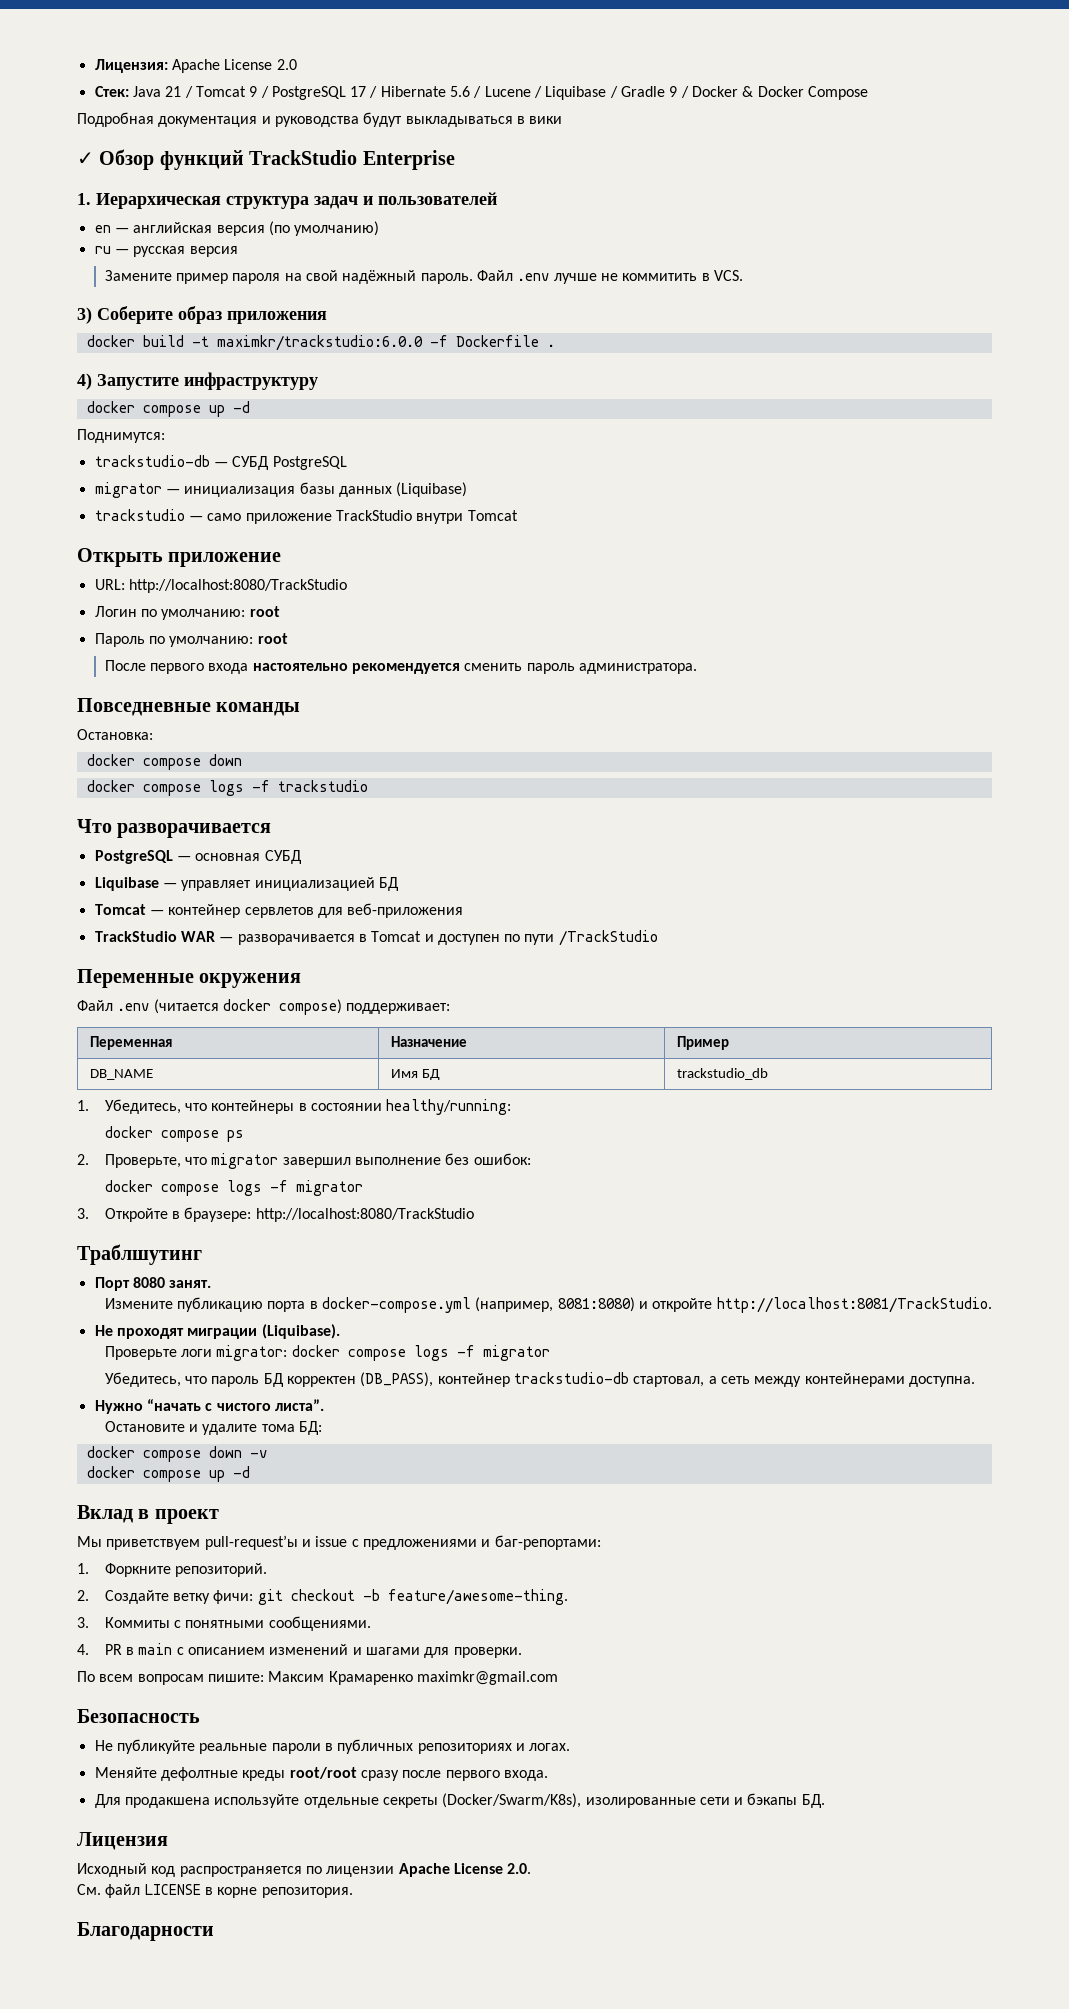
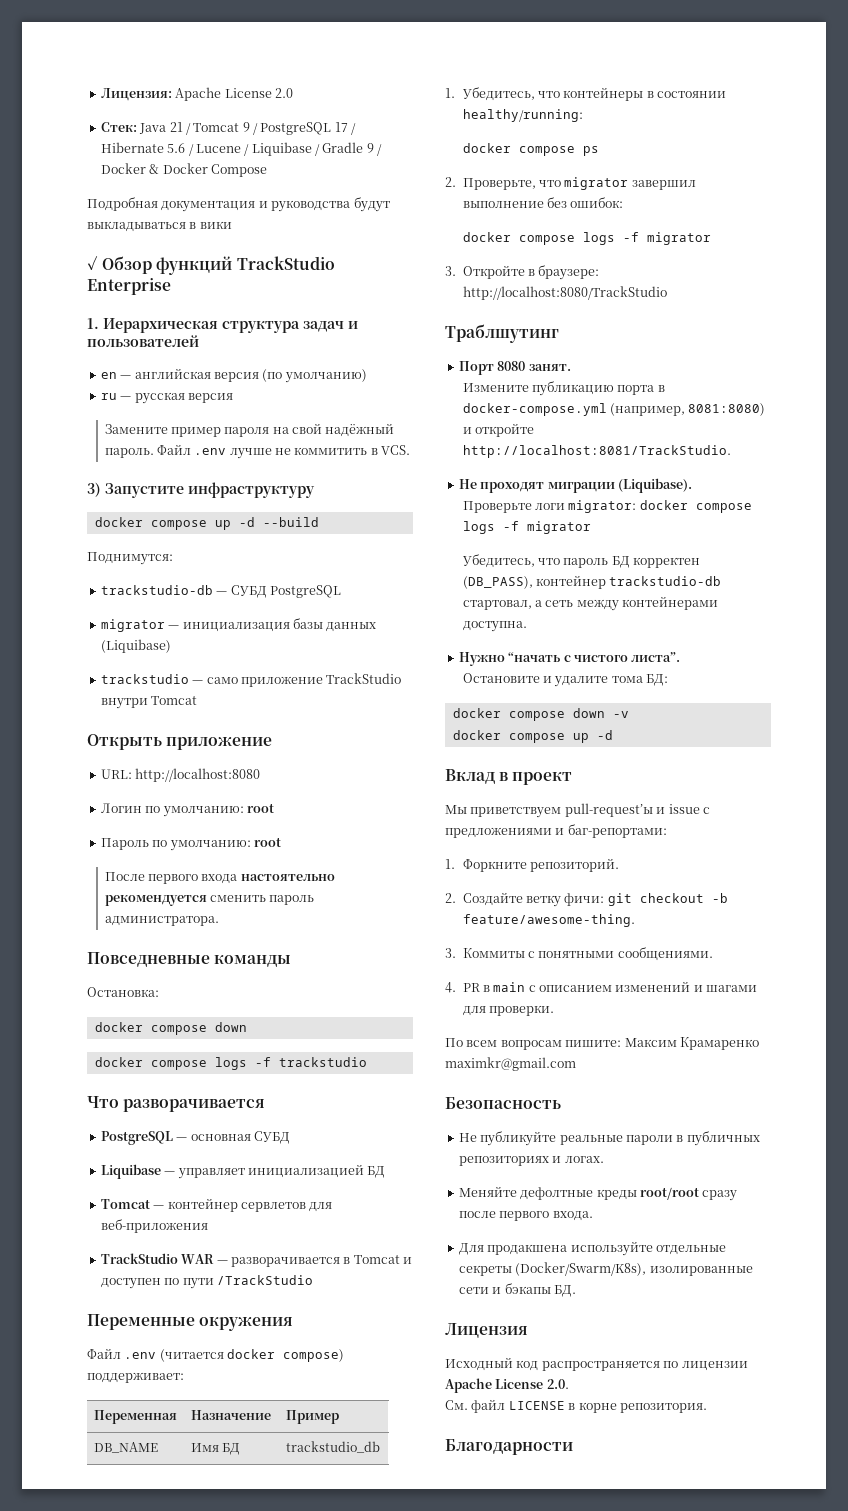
[97,306,327,324] [86,335,555,351] [77,373,92,390] Соберите образ приложения // docker build -t maximkr/trackstudio:6.0.0 -f Dockerfile . // 4) -> (101, 489) none
(250, 407) none -> [262,517,319,527] --build
[128,579,347,593] http://localhost:8080/TrackStudio -> [135,768,261,782] http://localhost:8080

